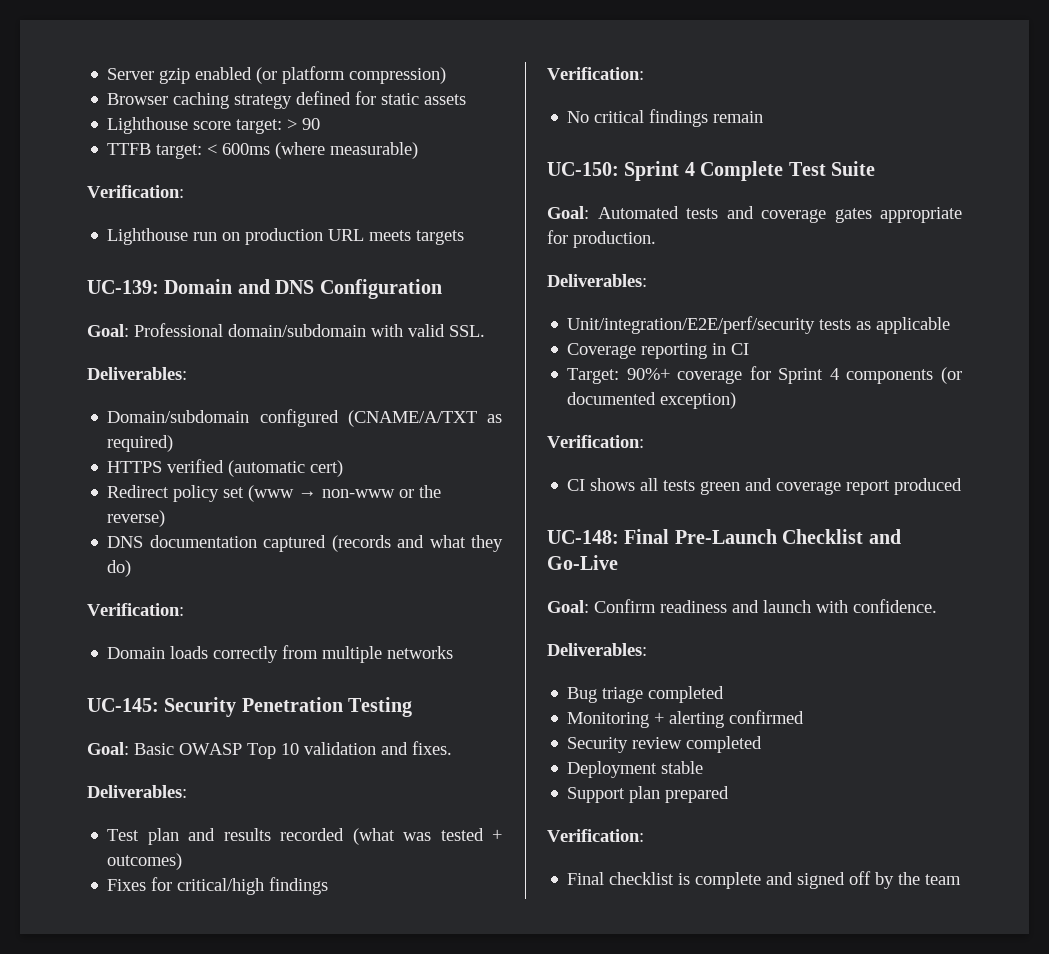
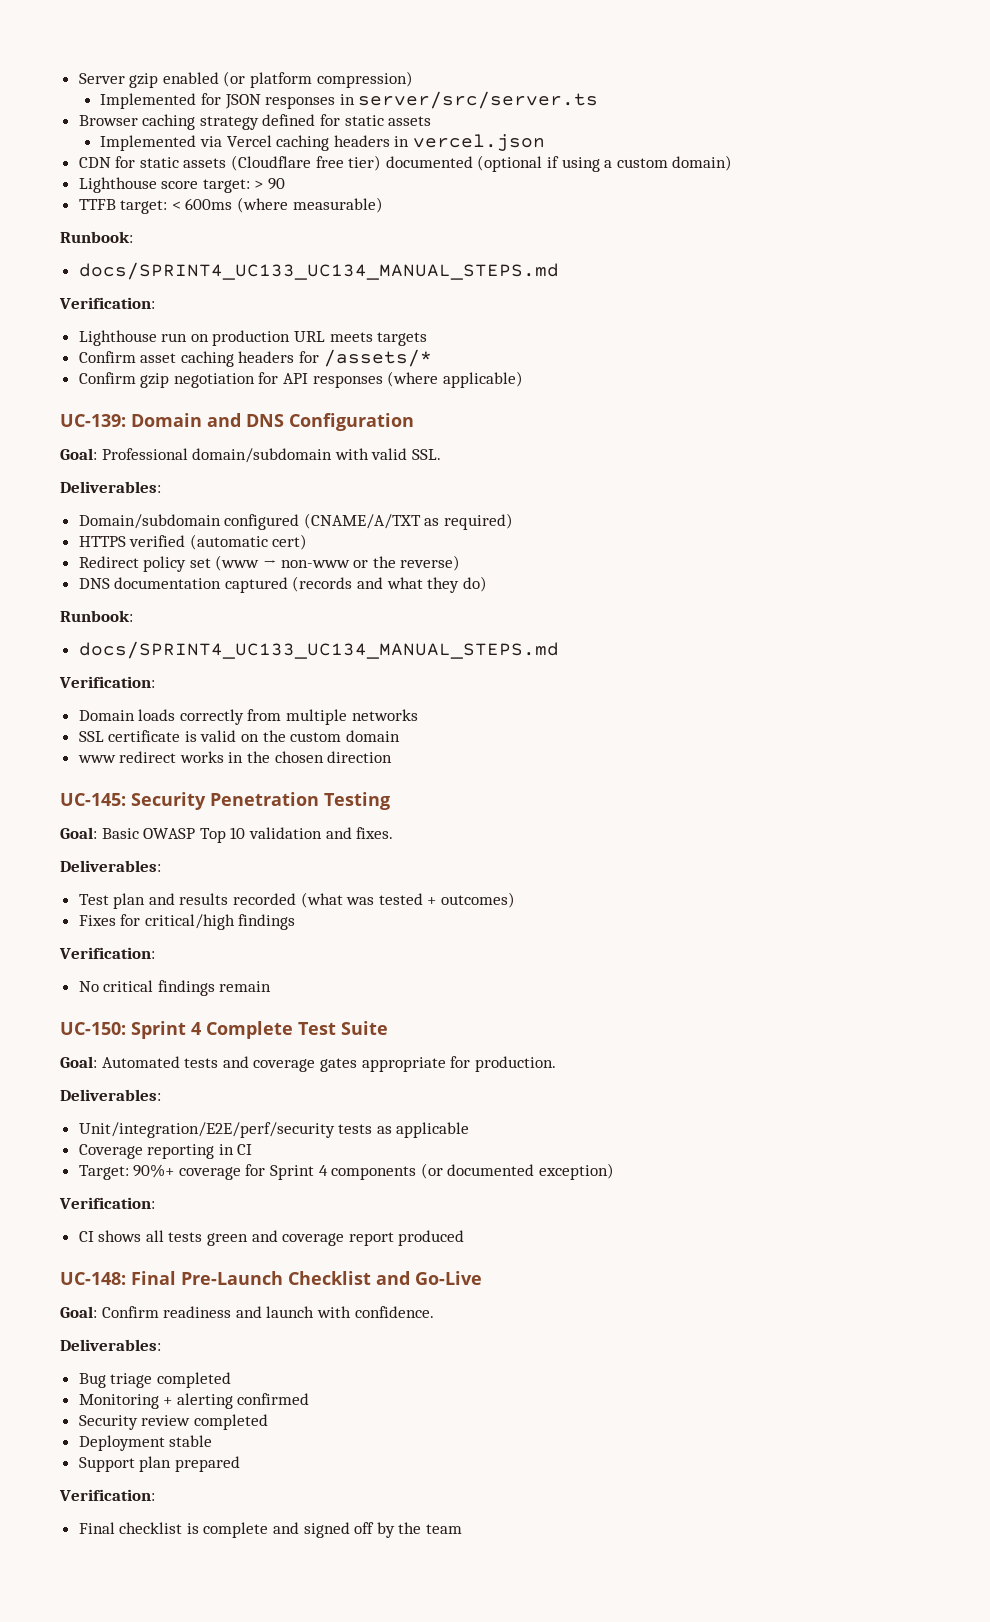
(447, 75) none -> [100,91,599,109] // Implemented for JSON responses in server/src/server.ts
(467, 99) none -> [100,134,545,151] [78,155,733,172] // Implemented via Vercel caching headers in vercel.json // CDN for static assets (Cloudflare free tier) documented (optional if using a custom domain)
(419, 150) none -> [60,231,133,243] [78,262,559,280] // Runbook: // docs/SPRINT4_UC133_UC134_MANUAL_STEPS.md
(465, 237) none -> [78,349,432,367] [78,371,523,388] // Confirm asset caching headers for /assets/* // Confirm gzip negotiation for API responses (where applicable)
(132, 568) none -> [60,610,133,622] [78,641,559,659] // Runbook: // docs/SPRINT4_UC133_UC134_MANUAL_STEPS.md
(454, 652) none -> [78,730,400,742] [77,751,393,763] // SSL certificate is valid on the custom domain // www redirect works in the chosen direction

